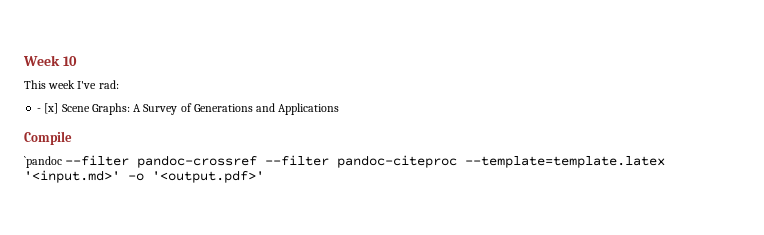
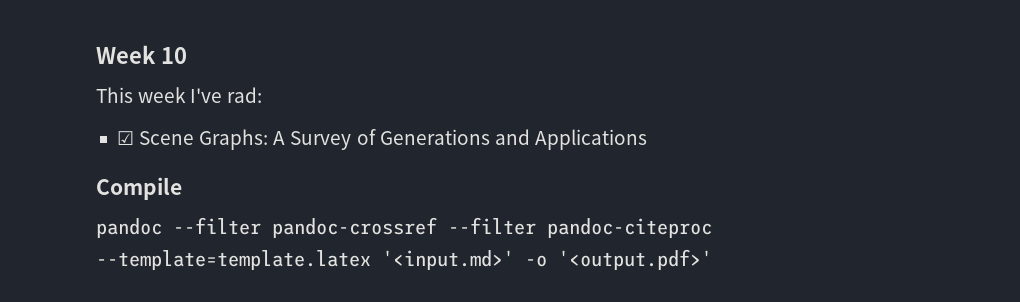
[37,103,59,114] - [x] -> [116,131,134,145] ☑
[24,156,62,168] `pandoc -> [96,218,162,238] pandoc

